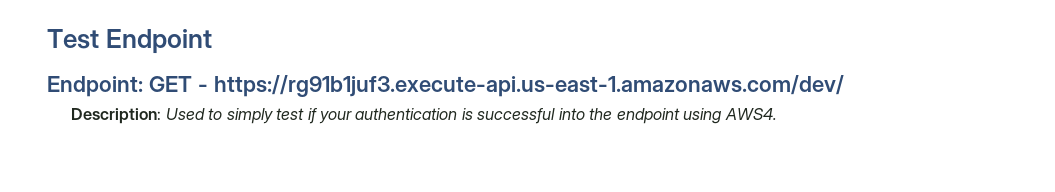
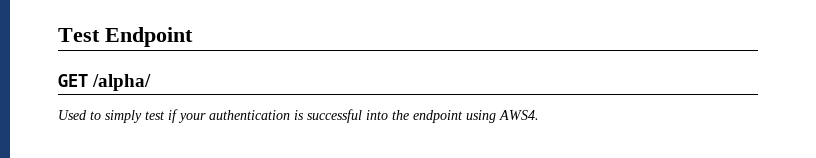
[47,75,844,97] [71,108,162,124] Endpoint: GET - https://rg91b1juf3.execute-api.us-east-1.amazonaws.com/dev/ // Description: -> [58,74,152,91] GET /alpha/ //

